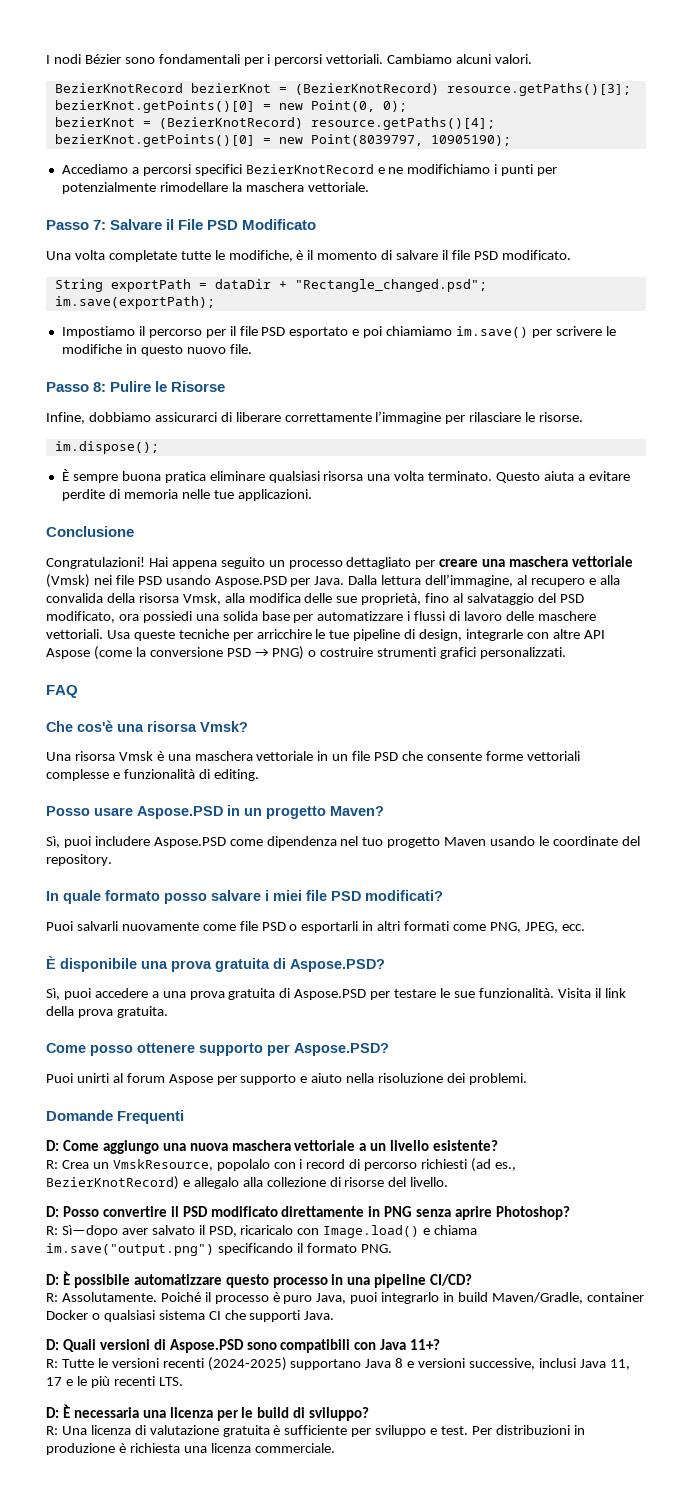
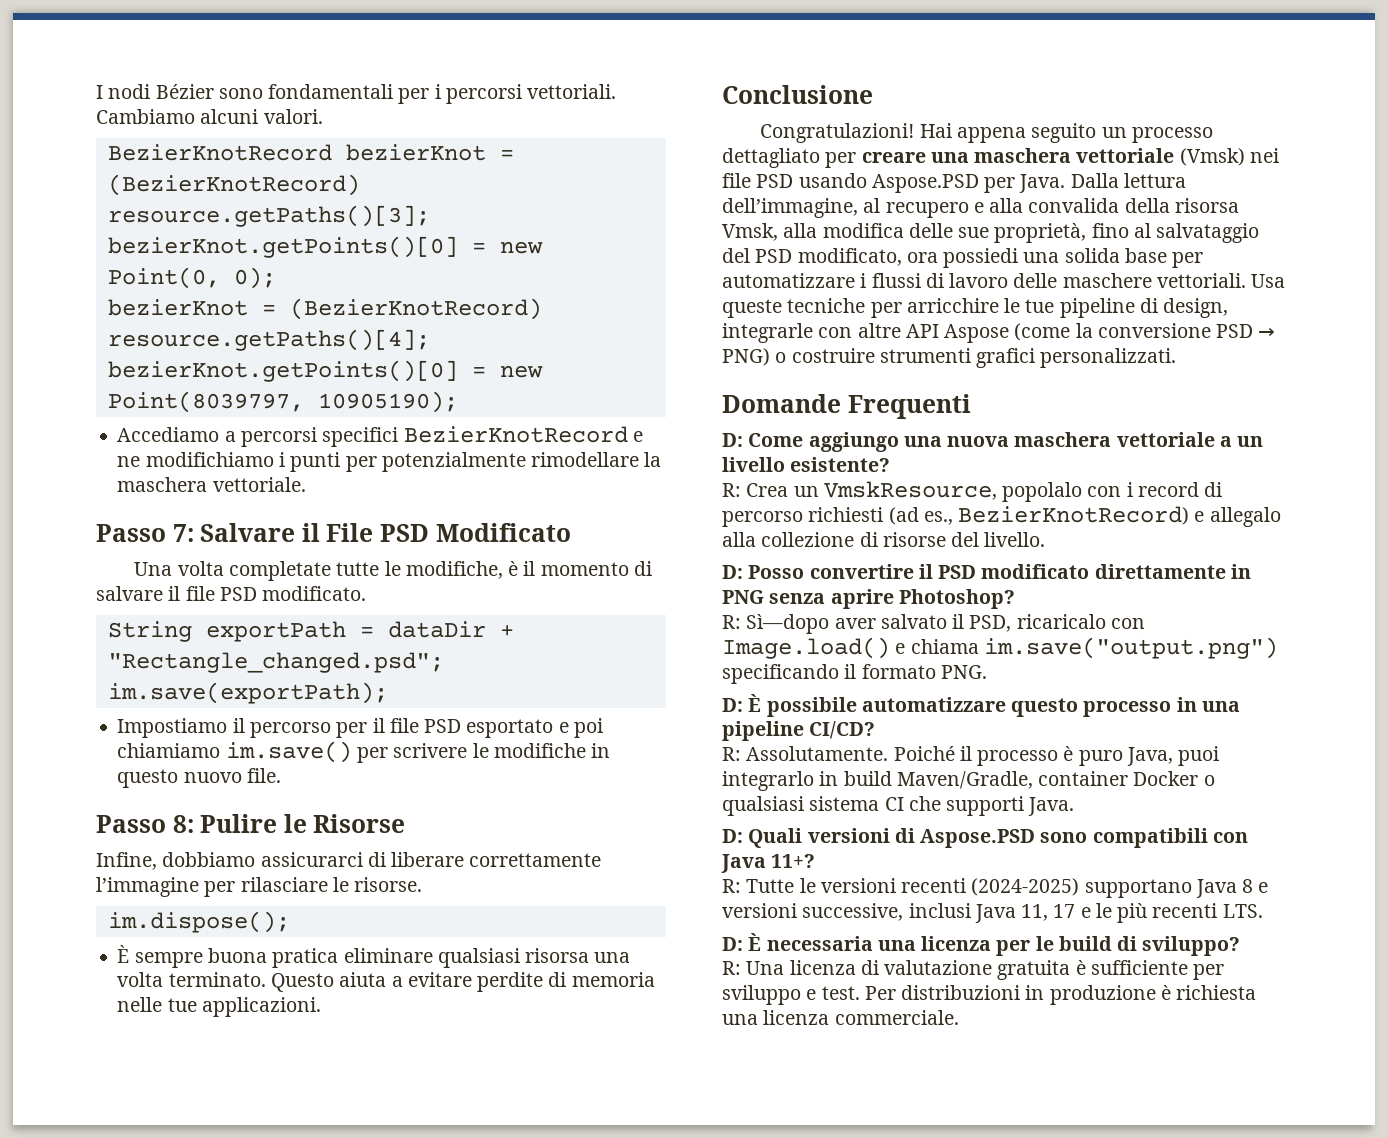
[46,685,78,698] [46,720,248,732] [46,751,580,761] [46,769,259,781] [46,805,384,819] [46,836,640,848] [46,854,112,866] [46,890,443,904] [46,921,585,933] [46,956,385,972] [46,988,626,1000] [46,1006,168,1018] [46,1043,389,1056] [46,1073,527,1085] // FAQ // Che cos'è una risorsa Vmsk? // Una risorsa Vmsk è una maschera vettoriale in un file PSD che consente forme vettoriali complesse e funzionalità di editing. // Posso usare Aspose.PSD in un progetto Maven? // Sì, puoi includere Aspose.PSD come dipendenza nel tuo progetto Maven usando le coordinate del repository. // In quale formato posso salvare i miei file PSD modificati? // Puoi salvarli nuovamente come file PSD o esportarli in altri formati come PNG, JPEG, ecc. // È disponibile una prova gratuita di Aspose.PSD? // Sì, puoi accedere a una prova gratuita di Aspose.PSD per testare le sue funzionalità. Visita il link della prova gratuita. // Come posso ottenere supporto per Aspose.PSD? // Puoi unirti al forum Aspose per supporto e aiuto nella risoluzione dei problemi. -> (1177, 358) none

